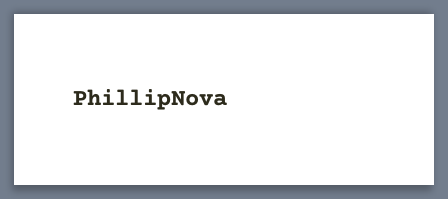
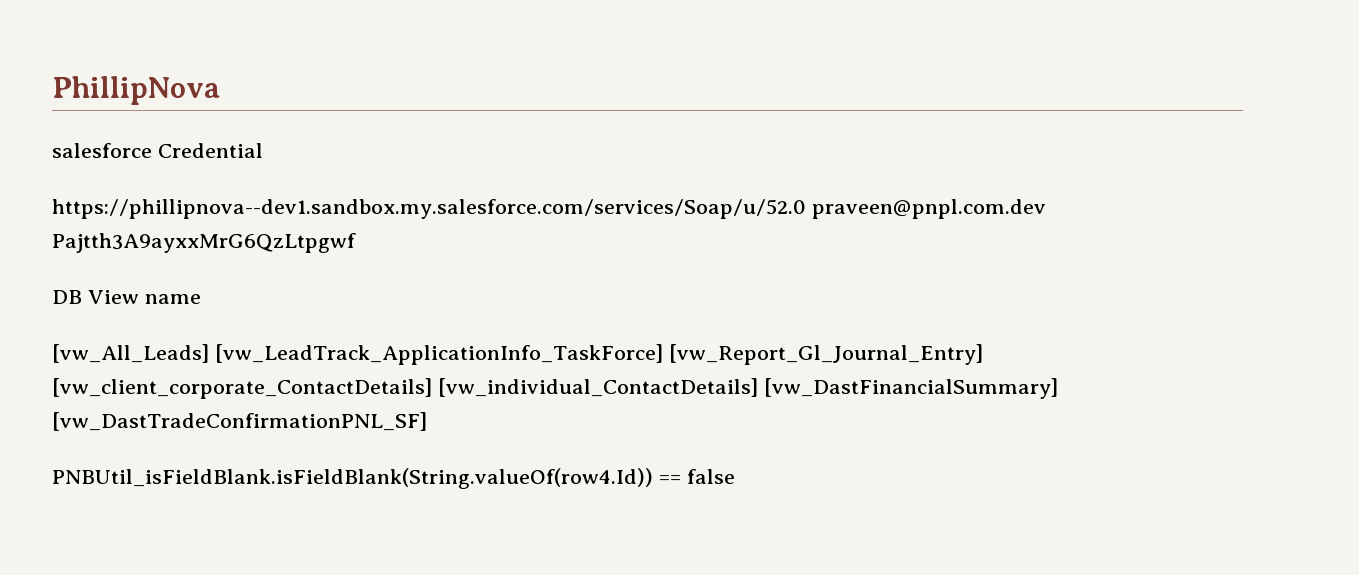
(227, 99) none -> [52,143,263,158] [52,199,1046,219] [52,233,356,253] [52,290,201,304] [52,344,983,365] [52,378,1058,399] [52,412,427,431] [52,468,735,489] // salesforce Credential // https://phillipnova--dev1.sandbox.my.salesforce.com/services/Soap/u/52.0 praveen@pnpl.com.dev Pajtth3A9ayxxMrG6QzLtpgwf // DB View name // [vw_All_Leads] [vw_LeadTrack_ApplicationInfo_TaskForce] [vw_Report_Gl_Journal_Entry] [vw_client_corporate_ContactDetails] [vw_individual_ContactDetails] [vw_DastFinancialSummary] [vw_DastTradeConfirmationPNL_SF] // PNBUtil_isFieldBlank.isFieldBlank(String.valueOf(row4.Id)) == false

